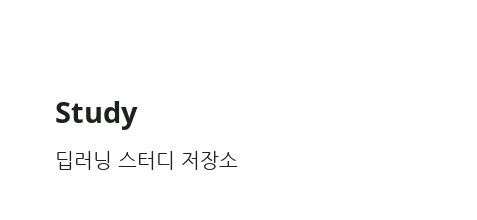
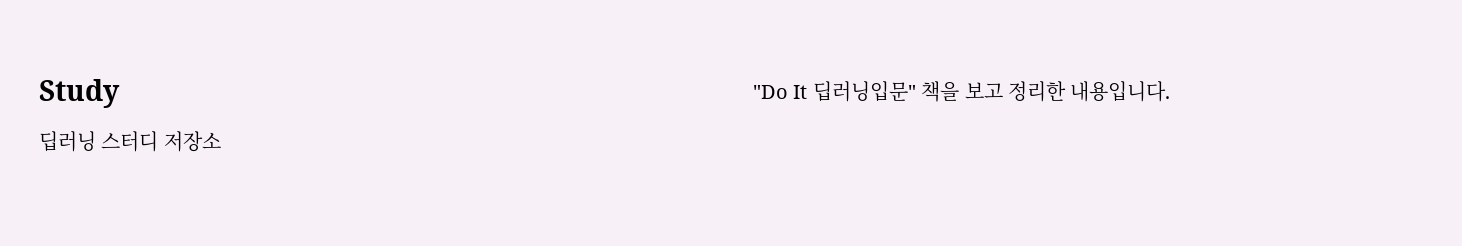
(238, 160) none -> [753,81,1171,102] // "Do It 딥러닝입문" 책을 보고 정리한 내용입니다.

